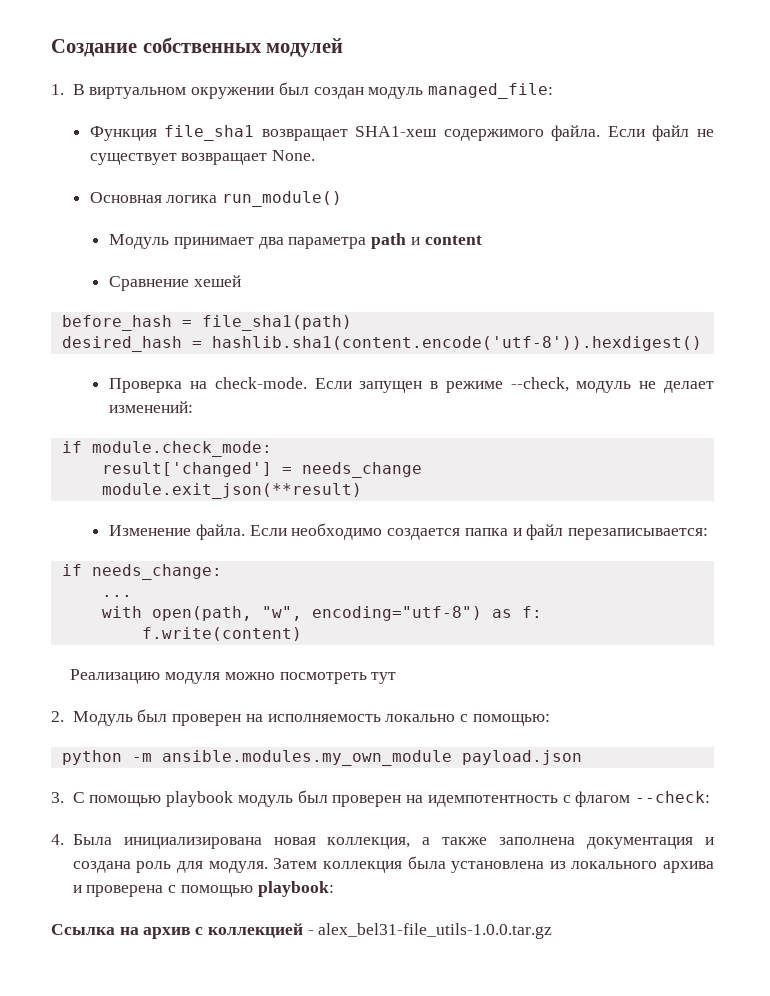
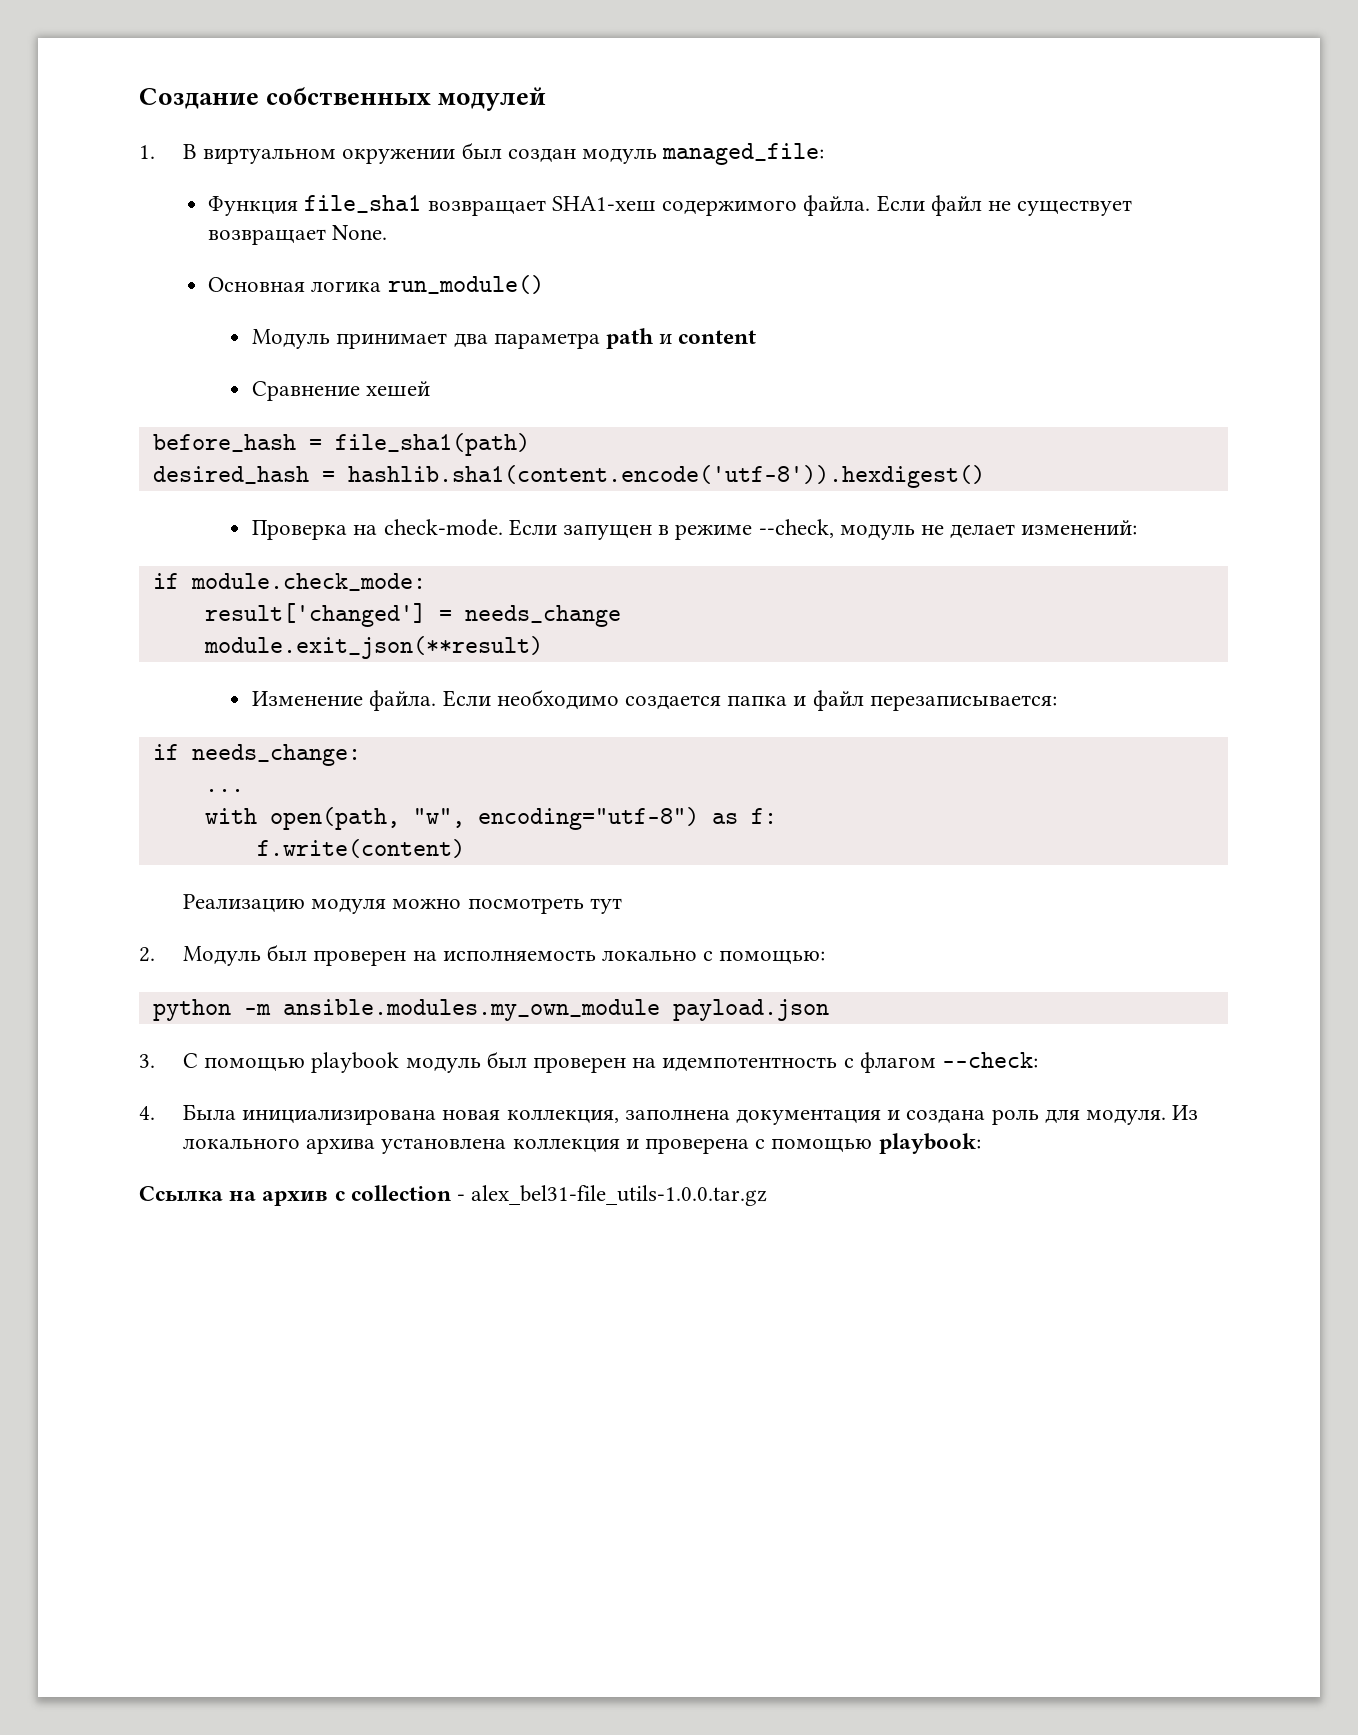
[422,837,488,845] а также -> (619, 1116) none
[273,856,714,873] Затем коллекция была установлена из локального архива -> [1172,1105,1199,1120] [182,1138,620,1154] Из локального архива установлена коллекция
[207,923,303,938] коллекцией -> [350,1185,451,1201] collection

